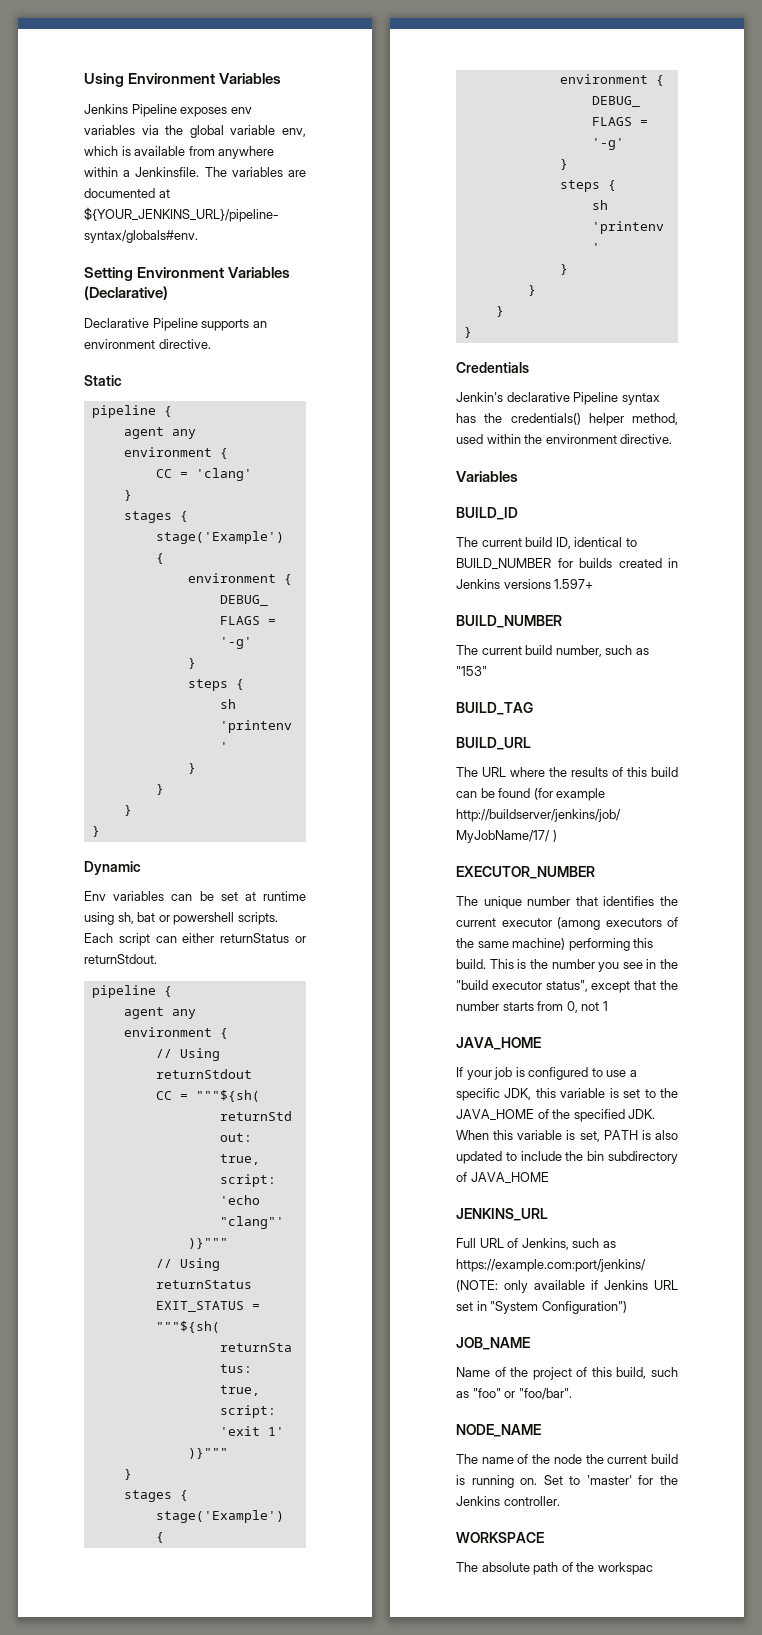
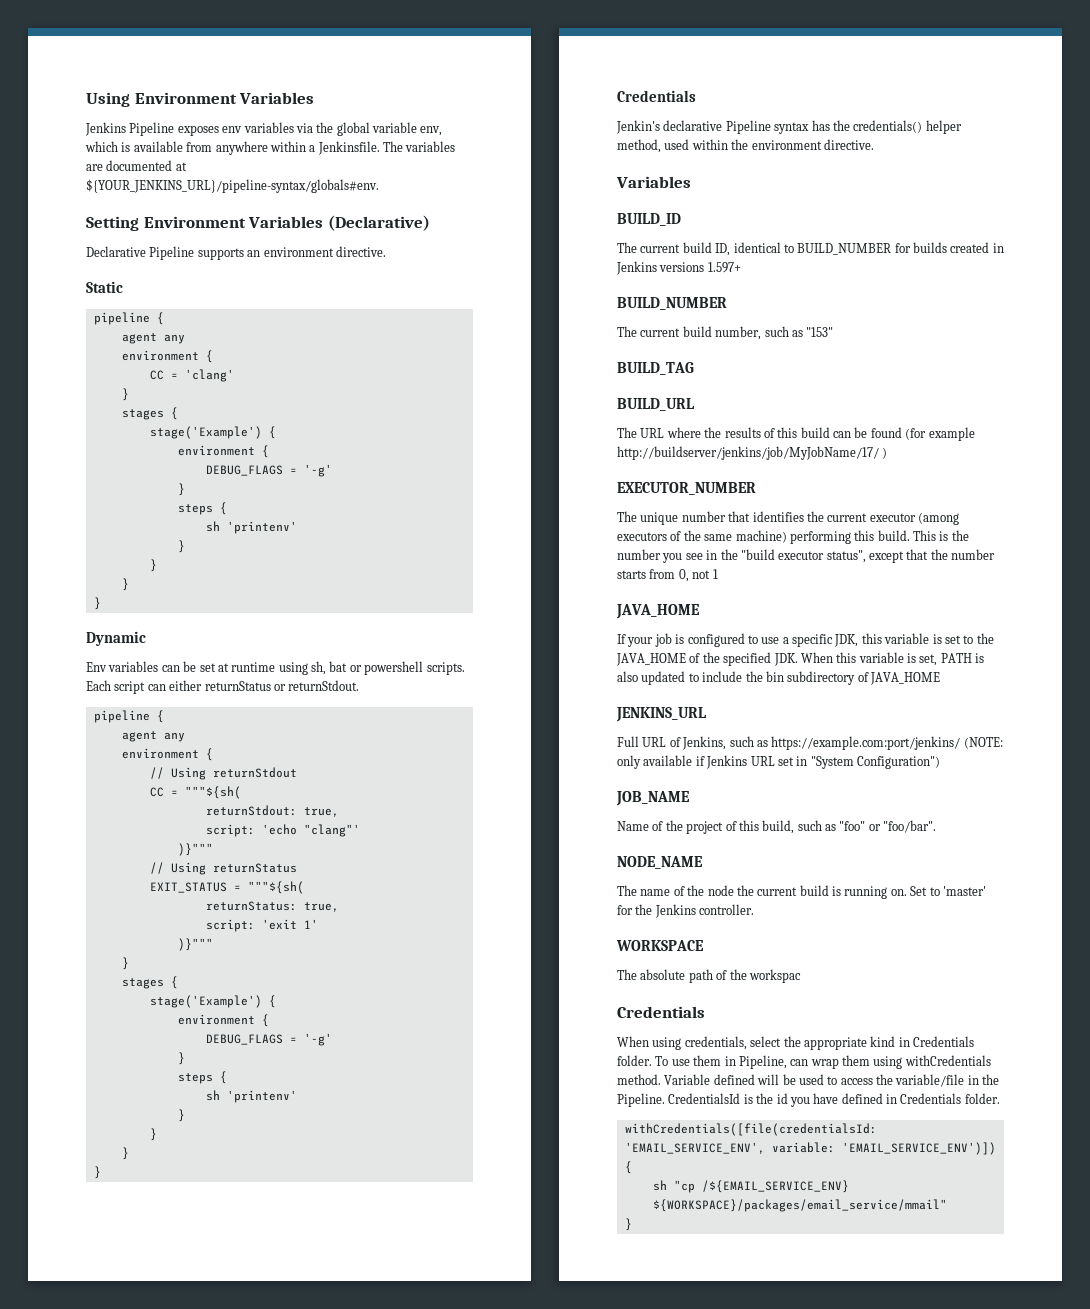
(653, 1568) none -> [617,1006,705,1018] [617,1036,974,1050] [617,1055,991,1069] [617,1074,1000,1087] [617,1093,1000,1107] [624,1123,877,1136] [624,1142,996,1155] [624,1161,632,1174] [652,1180,849,1193] [652,1199,947,1212] [624,1218,632,1231] // Credentials // When using credentials, select the appropriate kind in Credentials folder. To use them in Pipeline, can wrap them using withCredentials method. Variable defined will be used to access the variable/file in the Pipeline. CredentialsId is the id you have defined in Credentials folder. // withCredentials([file(credentialsId: 'EMAIL_SERVICE_ENV', variable: 'EMAIL_SERVICE_ENV')]) { // sh "cp /${EMAIL_SERVICE_ENV} ${WORKSPACE}/packages/email_service/mmail" // }

